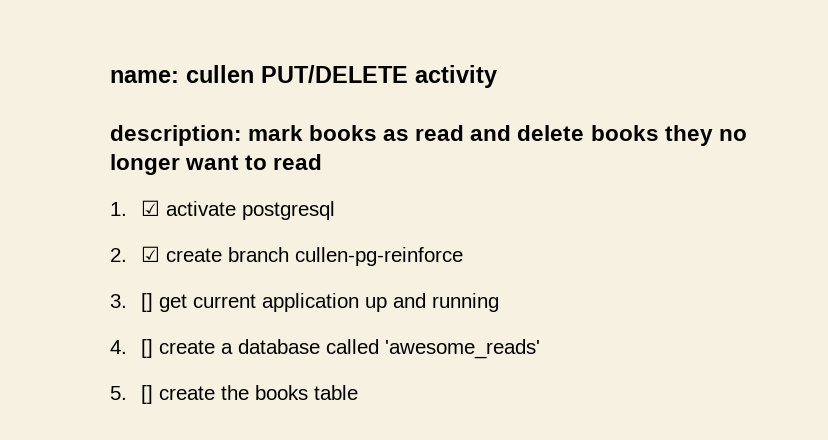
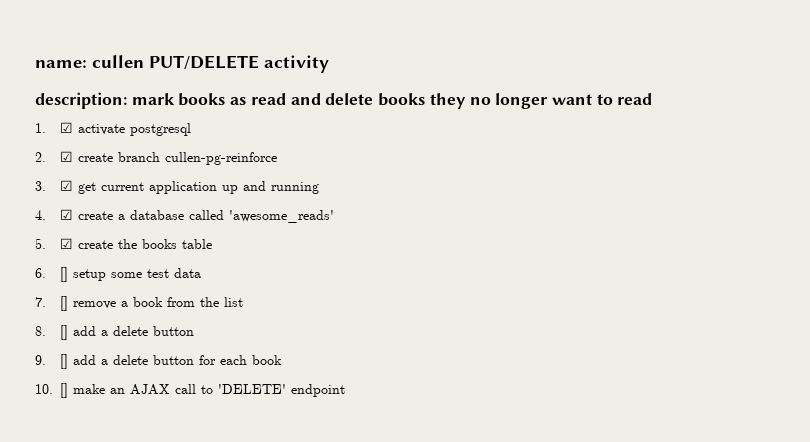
[140,293,153,312] [] -> [60,180,74,191] ☑
[140,339,153,358] [] -> [60,209,74,220] ☑
[140,385,153,404] [] -> [60,238,74,249] ☑
(358, 392) none -> [35,267,202,282] [35,296,244,311] [35,325,195,340] [35,354,283,369] [35,383,346,398] // 6. [] setup some test data // 7. [] remove a book from the list // 8. [] add a delete button // 9. [] add a delete button for each book // 10. [] make an AJAX call to 'DELETE' endpoint

